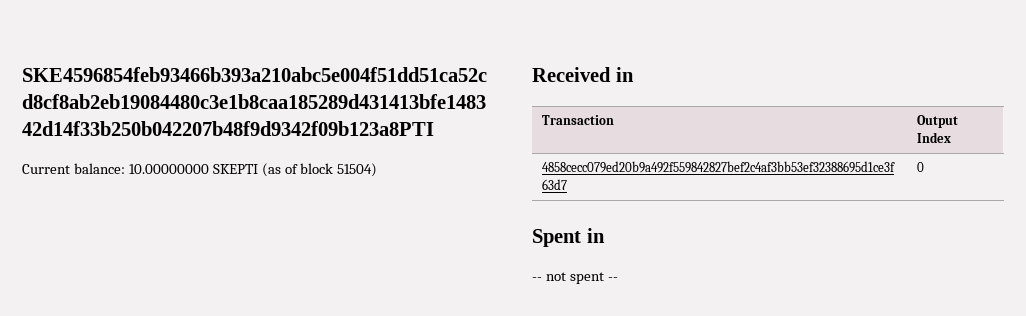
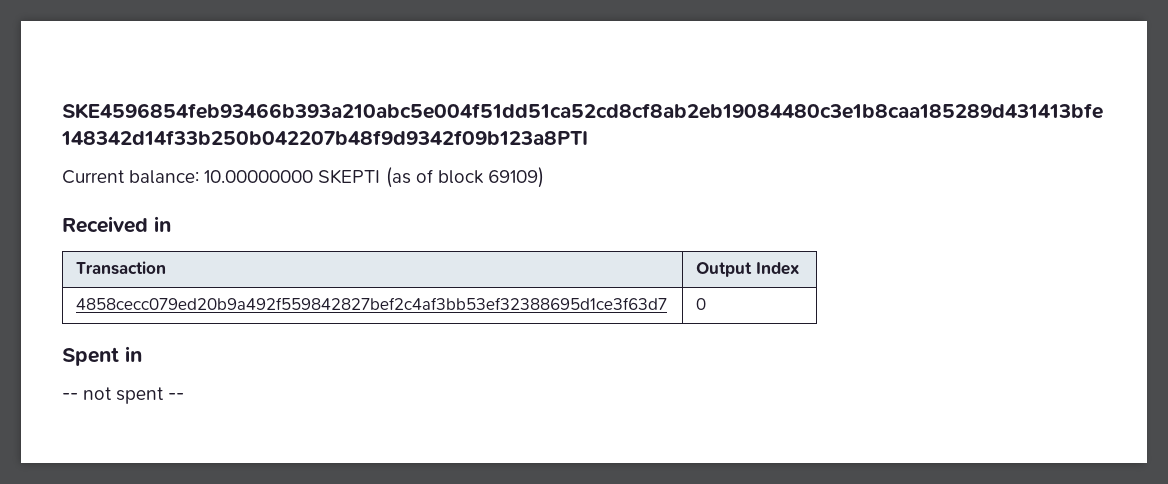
[337,163,378,177] 51504) -> [487,167,544,188] 69109)

